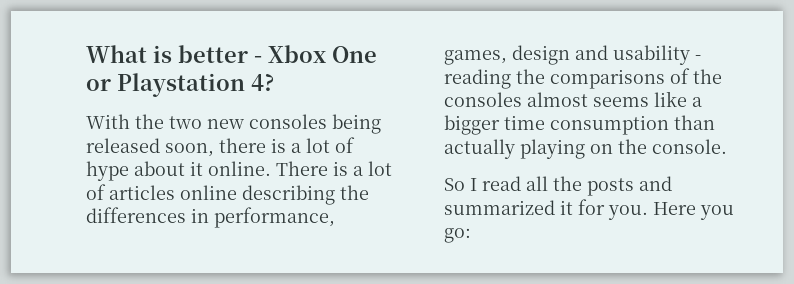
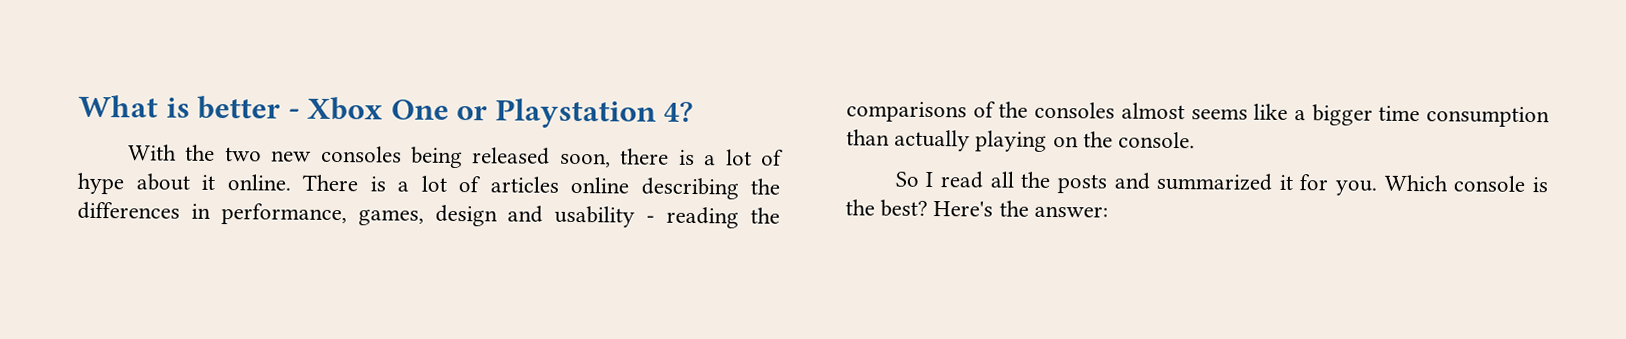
[653,202,734,220] [444,228,471,243] Here you go: -> [1383,174,1549,193] [845,199,1108,218] Which console is the best? Here's the answer:

